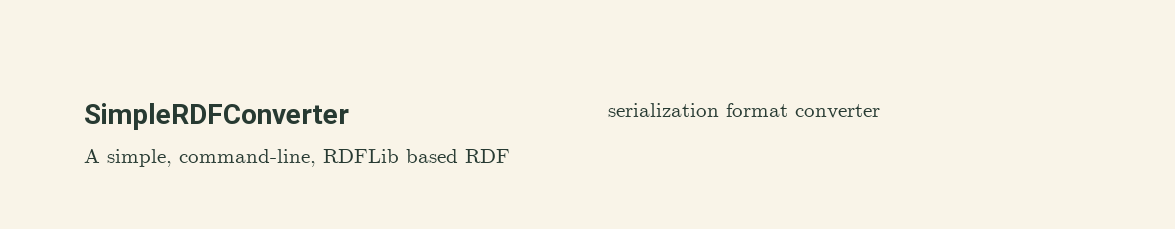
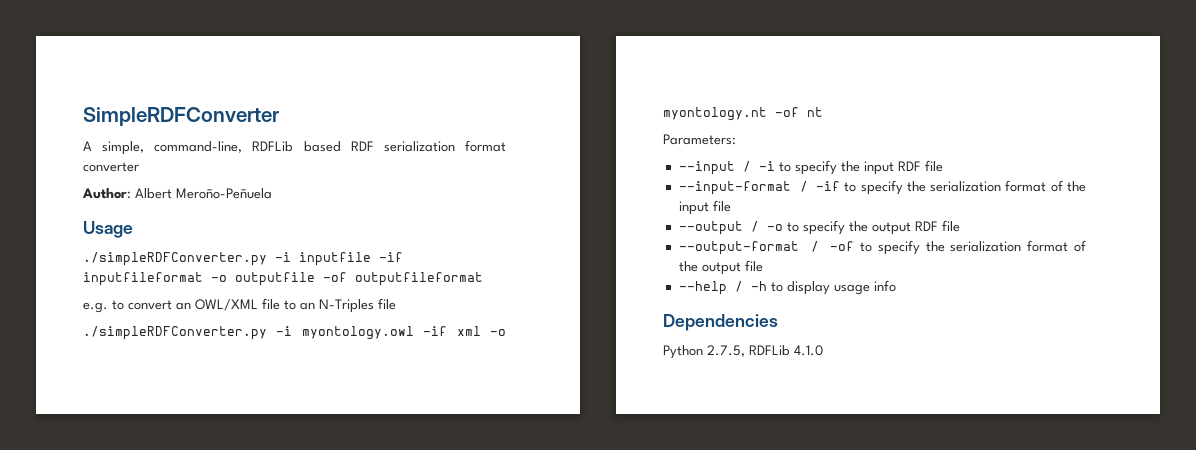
(880, 111) none -> [82,188,272,199] [83,221,133,238] [83,252,403,266] [83,272,483,286] [83,298,396,313] [83,326,506,340] [663,107,823,121] [663,134,736,145] [678,160,943,175] [678,180,1086,195] [678,200,731,215] [678,220,960,235] [678,240,1086,255] [678,260,763,275] [678,280,896,295] [663,314,778,331] [663,345,823,359] // Author: Albert Meroño-Peñuela // Usage // ./simpleRDFConverter.py -i inputfile -if inputfileformat -o outputfile -of outputfileformat // e.g. to convert an OWL/XML file to an N-Triples file // ./simpleRDFConverter.py -i myontology.owl -if xml -o myontology.nt -of nt // Parameters: // --input / -i to specify the input RDF file // --input-format / -if to specify the serialization format of the input file // --output / -o to specify the output RDF file // --output-format / -of to specify the serialization format of the output file // --help / -h to display usage info // Dependencies // Python 2.7.5, RDFLib 4.1.0

